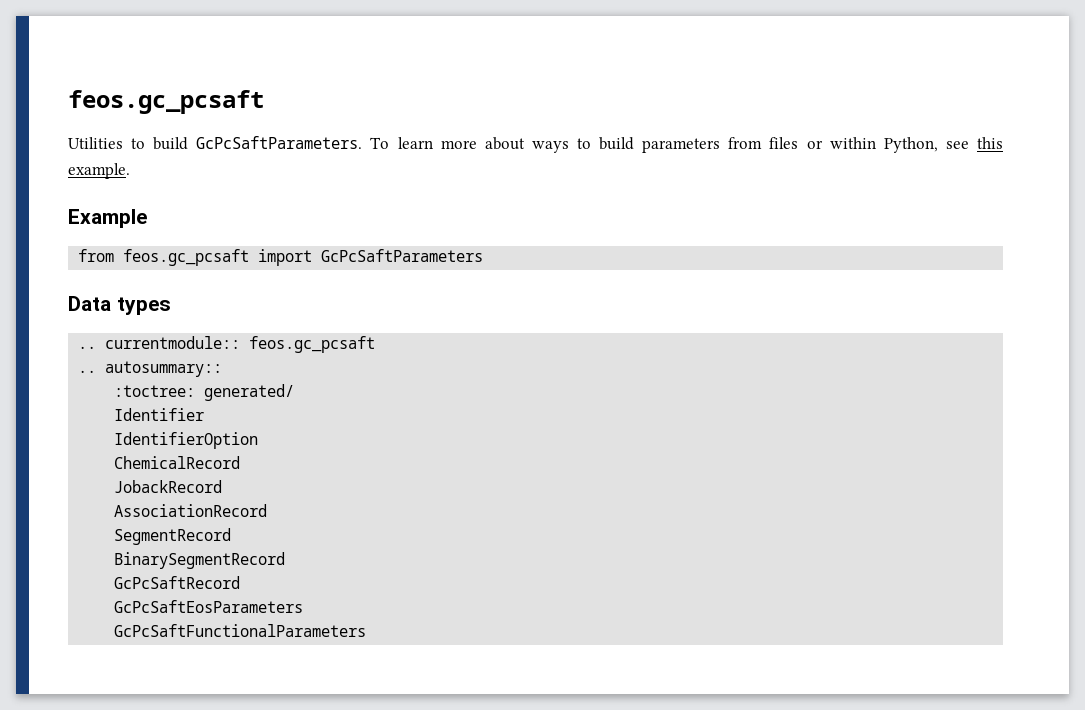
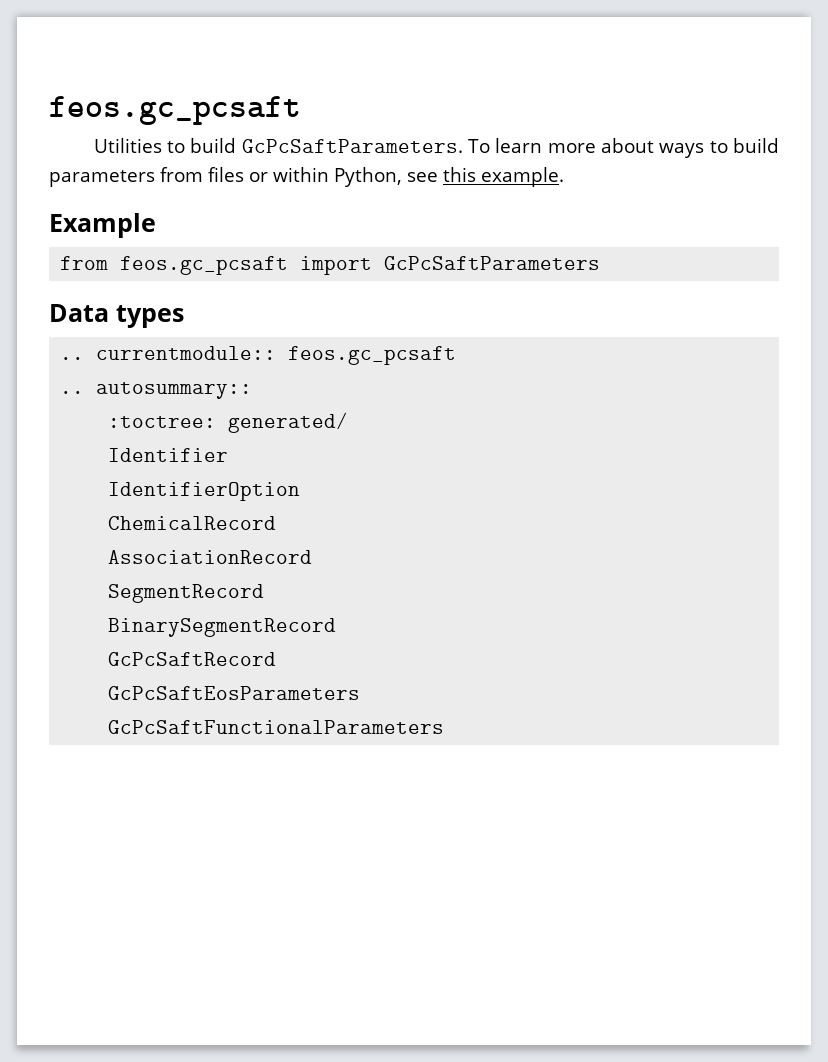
[114,480,223,493] // JobackRecord -> (277, 523) none

